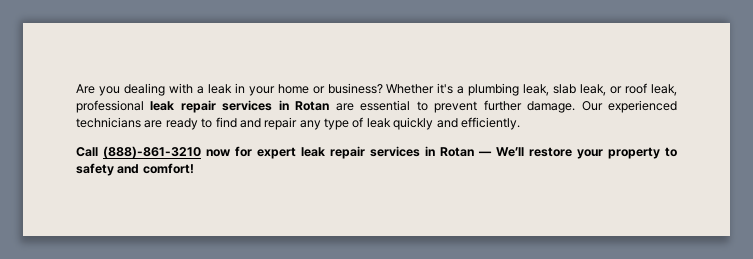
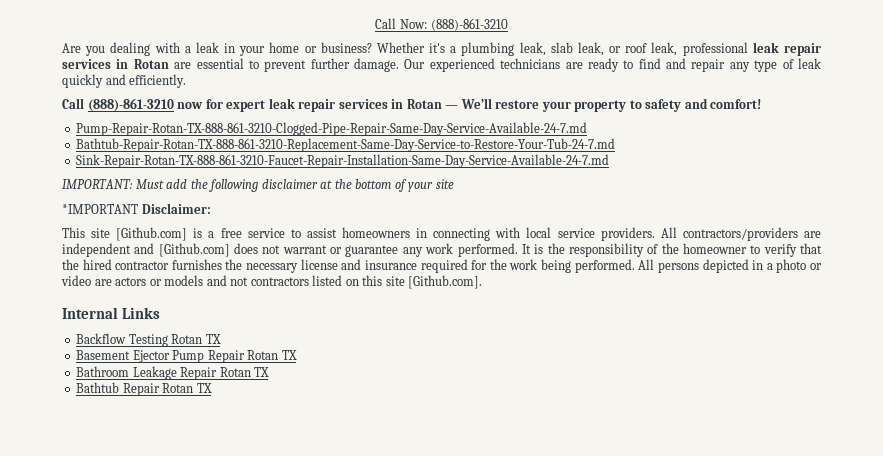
(76, 89) none -> [375,18,508,31] Call Now: (888)-861-3210 //
(194, 168) none -> [76,122,588,136] [76,138,616,152] [76,154,610,168] [62,179,454,192] [62,203,211,214] [62,227,821,241] [62,243,823,257] [62,259,822,273] [61,275,483,289] [62,307,161,319] [76,333,221,347] [76,350,297,363] [76,366,270,380] [76,382,212,396] // Pump-Repair-Rotan-TX-888-861-3210-Clogged-Pipe-Repair-Same-Day-Service-Available-24-7.md // Bathtub-Repair-Rotan-TX-888-861-3210-Replacement-Same-Day-Service-to-Restore-Your-Tub-24-7.md // Sink-Repair-Rotan-TX-888-861-3210-Faucet-Repair-Installation-Same-Day-Service-Available-24-7.md // IMPORTANT: Must add the following disclaimer at the bottom of your site // *IMPORTANT Disclaimer: // This site [Github.com] is a free service to assist homeowners in connecting with local service providers. All contractors/providers are independent and [Github.com] does not warrant or guarantee any work performed. It is the responsibility of the homeowner to verify that the hired contractor furnishes the necessary license and insurance required for the work being performed. All persons depicted in a photo or video are actors or models and not contractors listed on this site [Github.com]. // Internal Links // Backflow Testing Rotan TX // Basement Ejector Pump Repair Rotan TX // Bathroom Leakage Repair Rotan TX // Bathtub Repair Rotan TX

